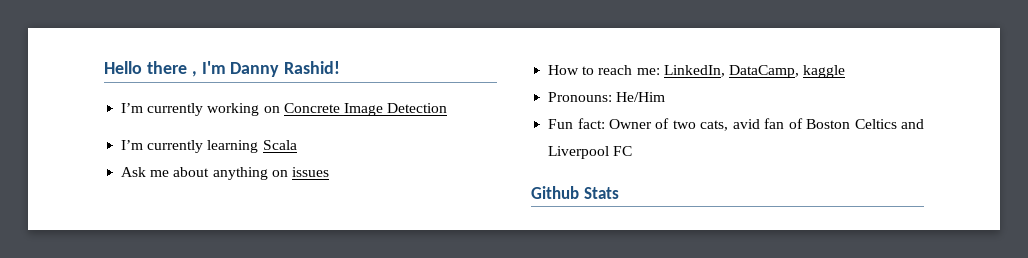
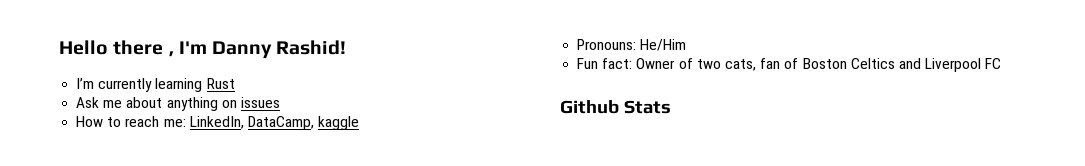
[121,103,448,116] // I’m currently working on Concrete Image Detection -> (347, 47) none
[262,140,297,150] Scala -> [206,78,235,89] Rust
[732,119,760,129] avid -> (756, 65) none

